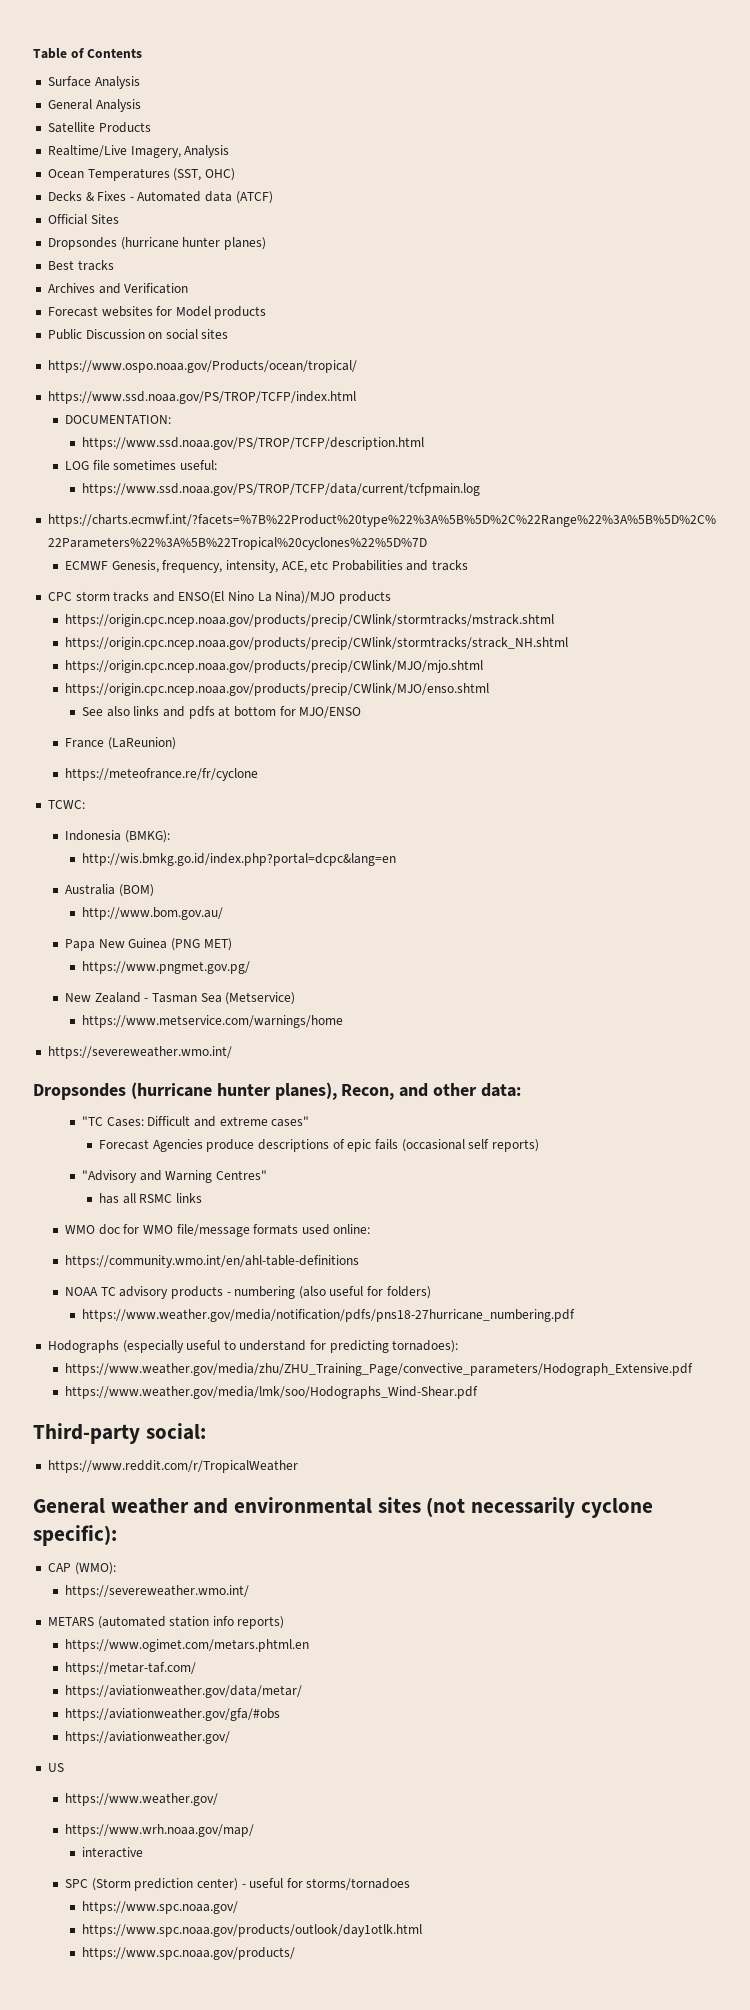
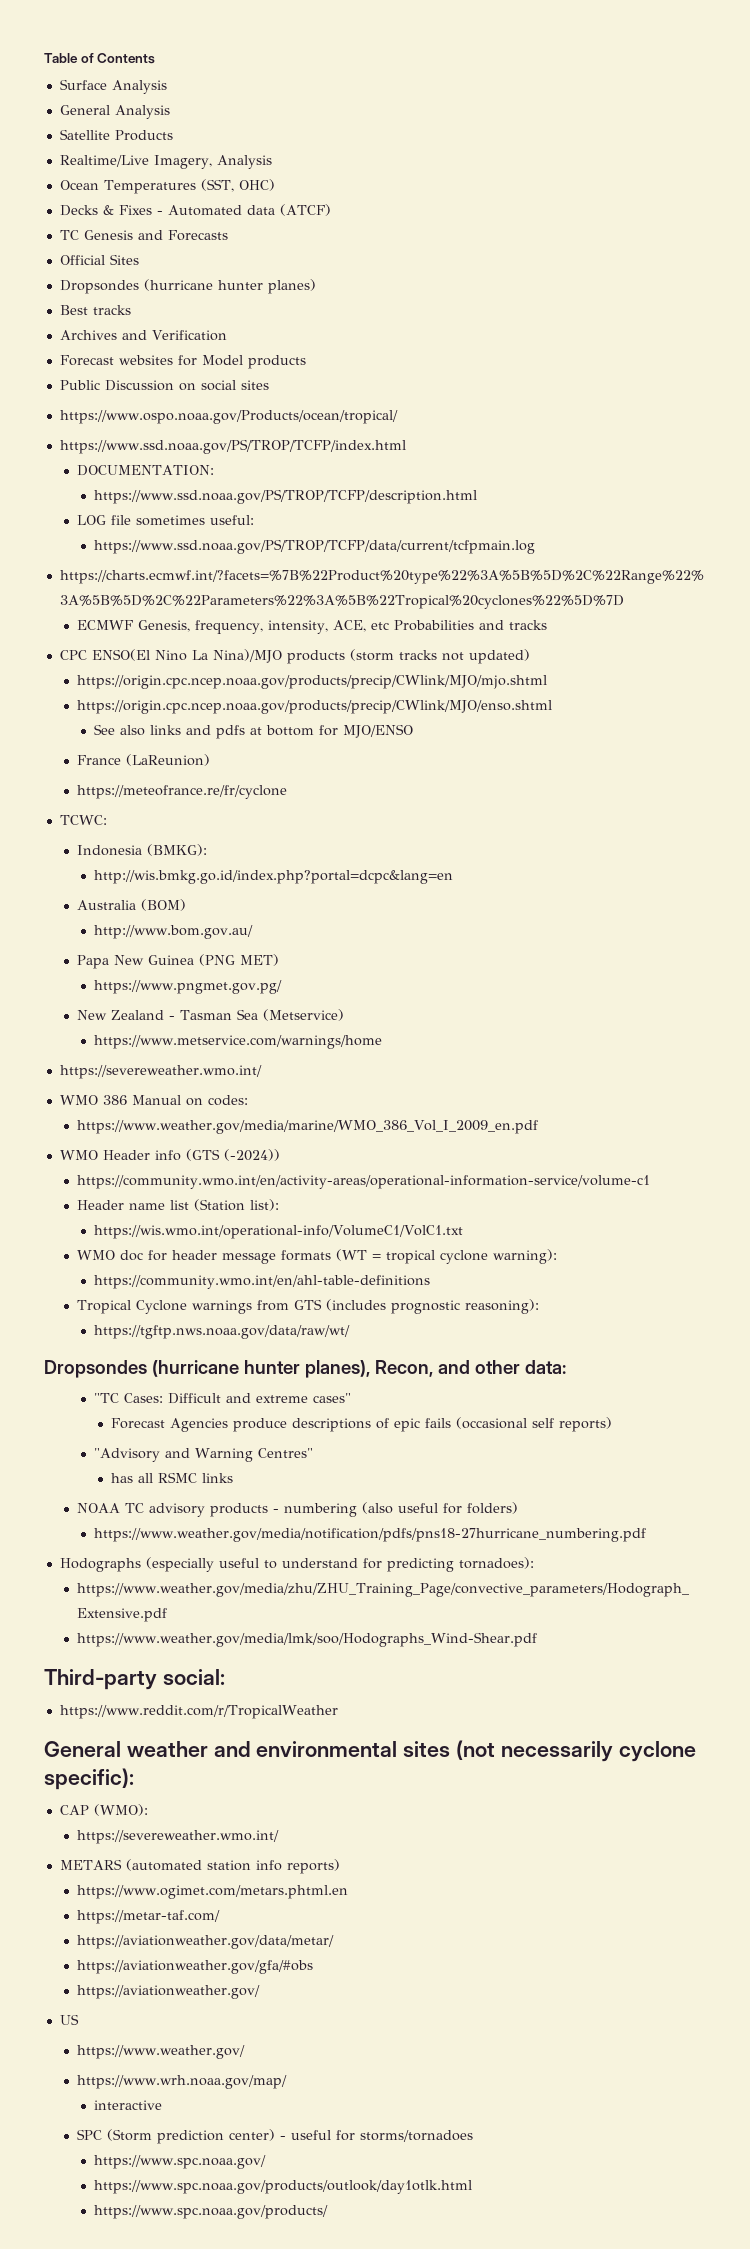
(273, 197) none -> [59,230,228,241] // TC Genesis and Forecasts
[75,591,175,602] storm tracks and -> (87, 655) none
[64,614,554,627] [64,637,568,650] // https://origin.cpc.ncep.noaa.gov/products/precip/CWlink/stormtracks/mstrack.shtml // https://origin.cpc.ncep.noaa.gov/products/precip/CWlink/stormtracks/strack_NH.shtml -> [349,649,530,664] (storm tracks not updated)
(232, 1052) none -> [59,1095,248,1106] [76,1120,538,1134] [59,1149,280,1161] [76,1175,650,1189] [76,1199,279,1211] [93,1225,463,1239] [76,1249,557,1264] [93,1275,430,1289] [76,1299,539,1314] [93,1325,350,1339] // WMO 386 Manual on codes: // https://www.weather.gov/media/marine/WMO_386_Vol_I_2009_en.pdf // WMO Header info (GTS (-2024)) // https://community.wmo.int/en/activity-areas/operational-information-service/volume-c1 // Header name list (Station list): // https://wis.wmo.int/operational-info/VolumeC1/VolC1.txt // WMO doc for header message formats (WT = tropical cyclone warning): // https://community.wmo.int/en/ahl-table-definitions // Tropical Cyclone warnings from GTS (includes prognostic reasoning): // https://tgftp.nws.noaa.gov/data/raw/wt/
[64,1224,371,1237] [64,1255,359,1268] // WMO doc for WMO file/message formats used online: // https://community.wmo.int/en/ahl-table-definitions -> (233, 1478) none

